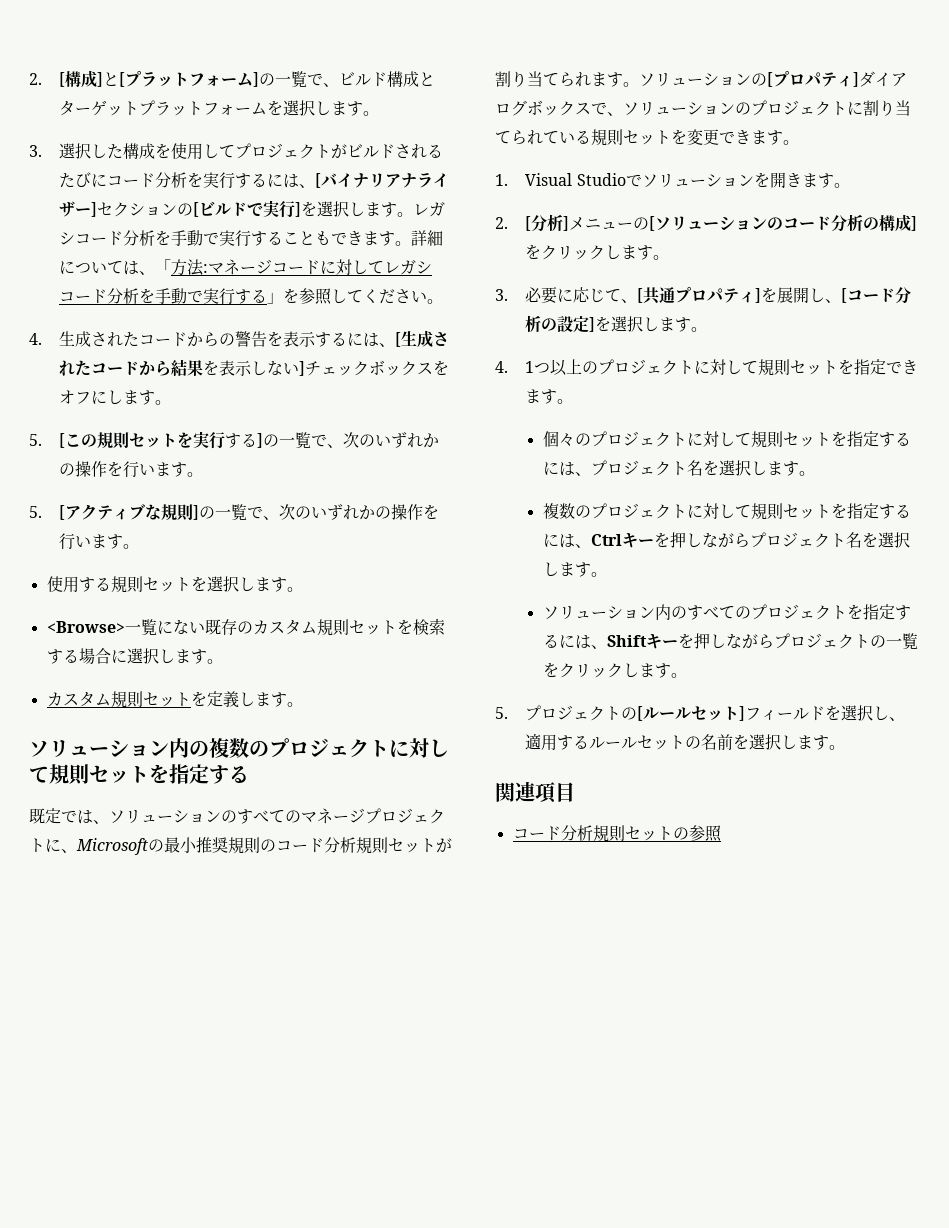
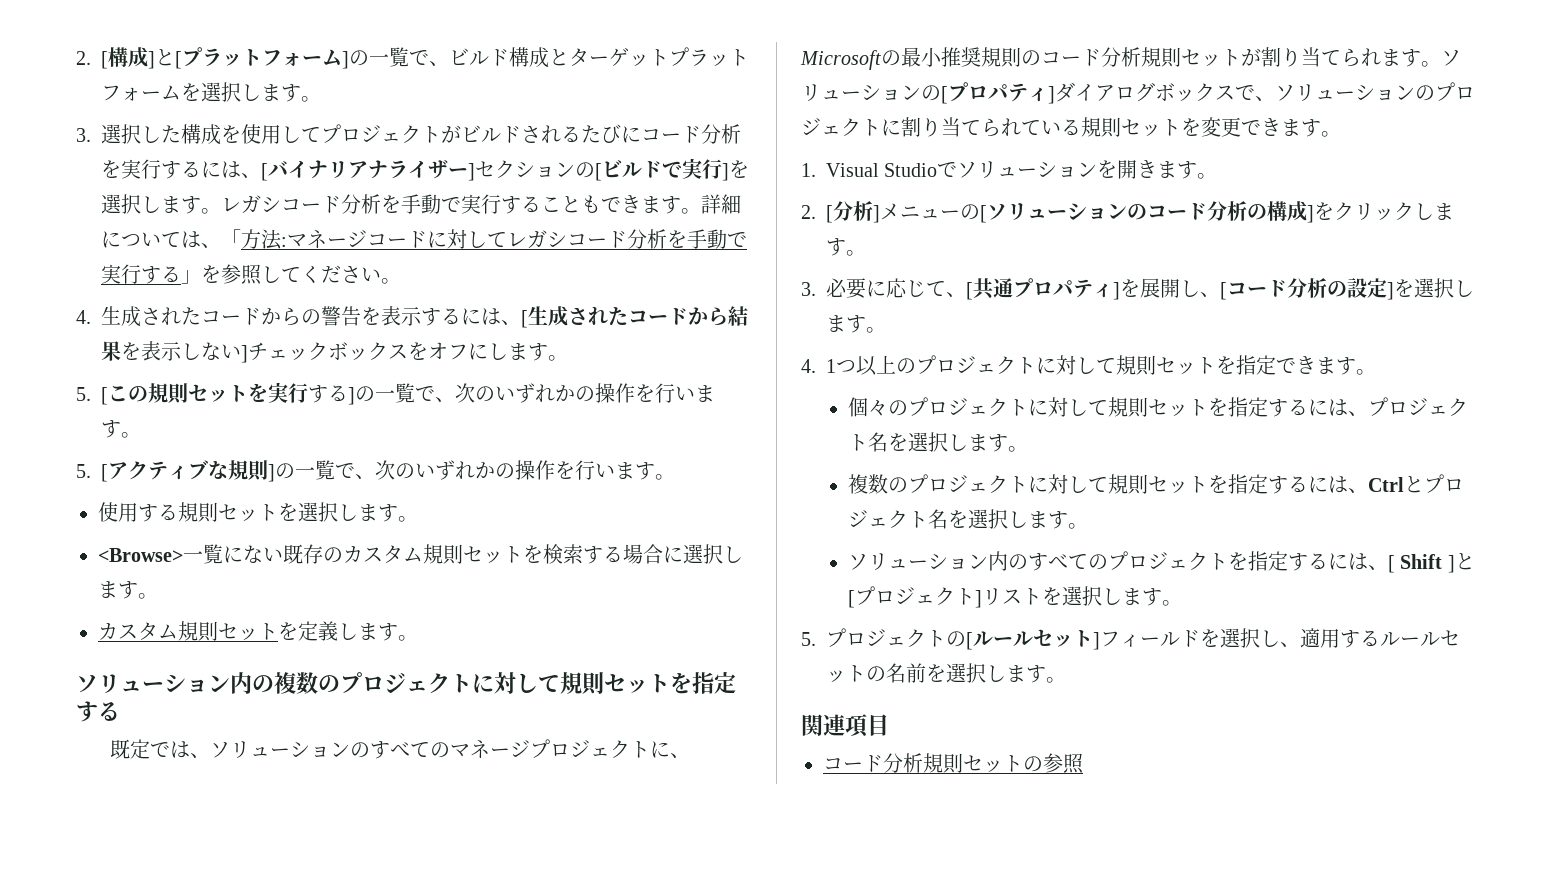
[621,532,750,548] キーを押しながら -> [1403,476,1424,493] と
[606,633,918,650] [542,662,623,678] Shiftキーを押しながらプロジェクトの一覧をクリック -> [1387,553,1475,573] [847,586,1102,608] [ Shift ]と[プロジェクト]リストを選択

